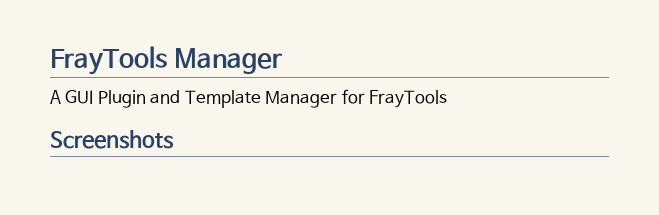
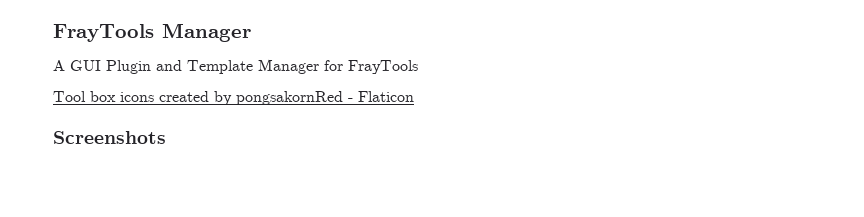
(448, 99) none -> [53,91,414,105] // Tool box icons created by pongsakornRed - Flaticon

